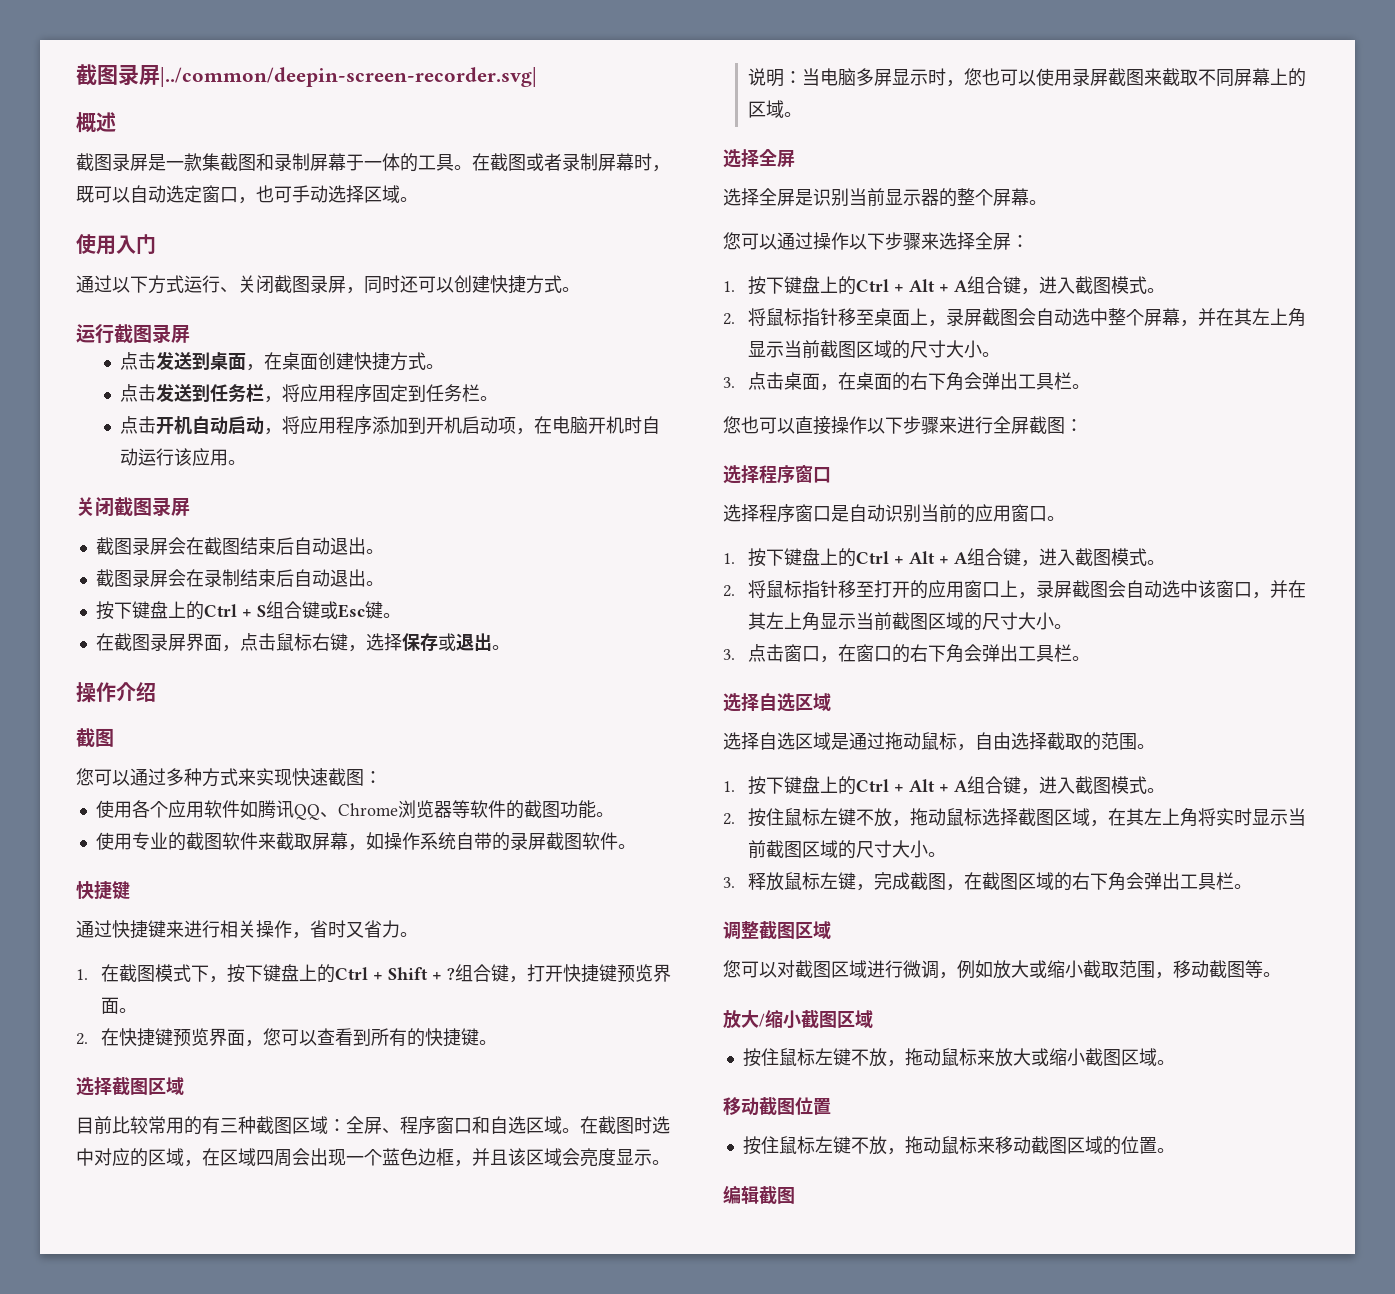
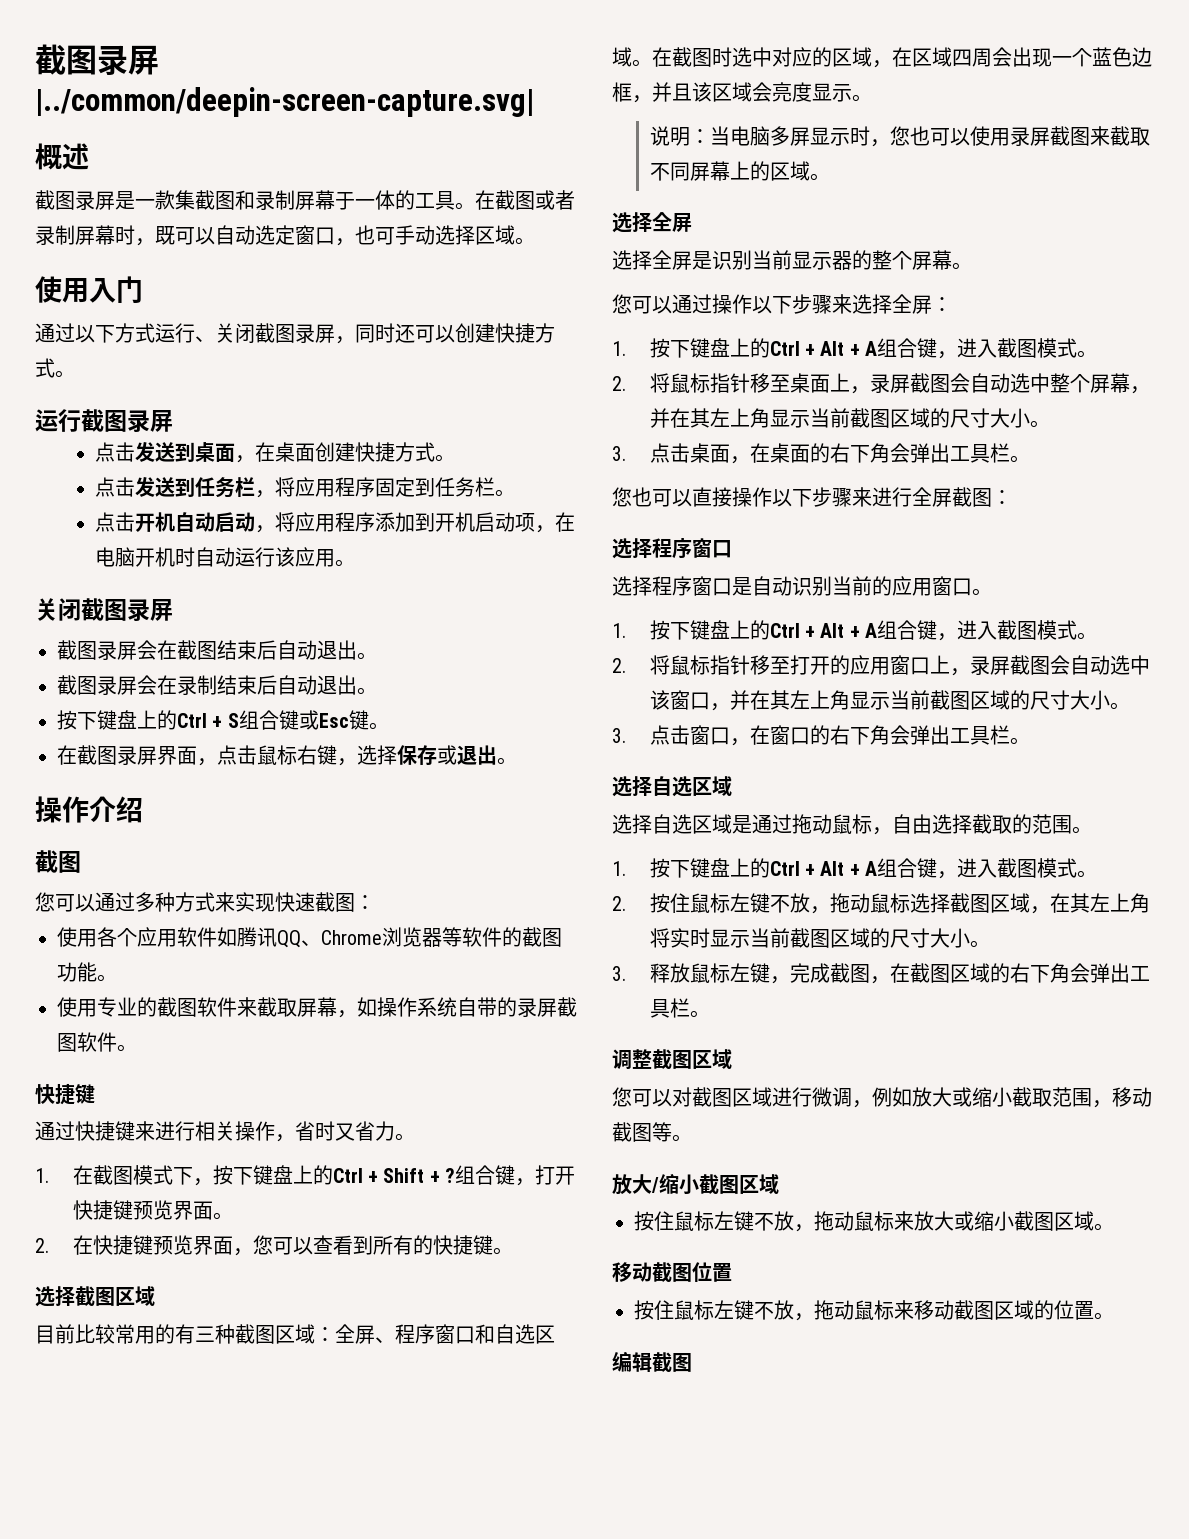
[76,64,537,87] 截图录屏|../common/deepin-screen-recorder.svg| -> [35,44,159,76] [35,87,534,117] 截图录屏|../common/deepin-screen-capture.svg|

